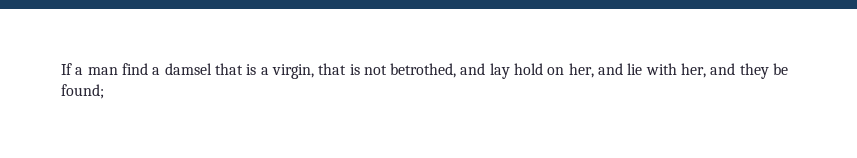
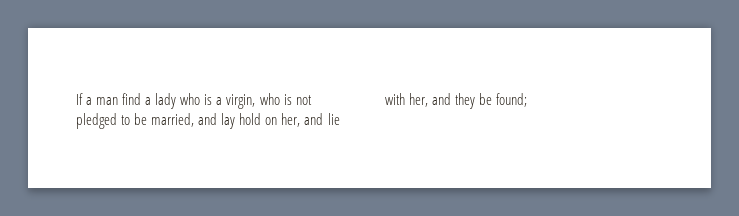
[164,63,243,75] damsel that -> [155,93,201,109] lady who
[318,63,347,75] that -> [259,93,280,105] who
[390,63,457,78] betrothed, -> [76,113,195,129] pledged to be married,

